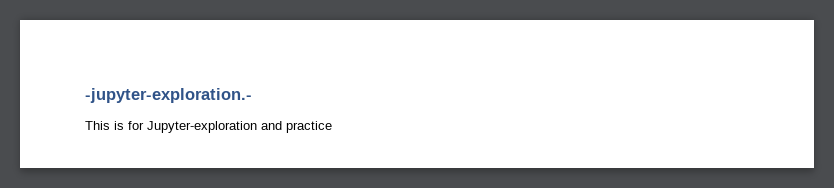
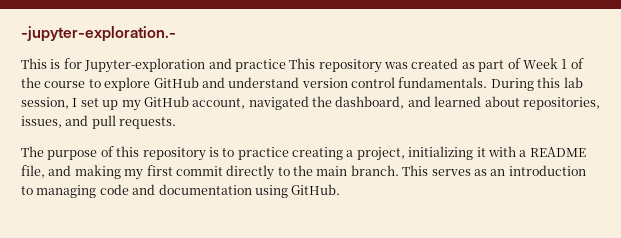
(332, 127) none -> [289,58,584,73] [21,77,583,91] [21,96,600,111] [21,115,177,129] [21,146,586,161] [21,165,586,180] [21,184,341,198] This repository was created as part of Week 1 of the course to explore GitHub and understand version control fundamentals. During this lab session, I set up my GitHub account, navigated the dashboard, and learned about repositories, issues, and pull requests. // The purpose of this repository is to practice creating a project, initializing it with a README file, and making my first commit directly to the main branch. This serves as an introduction to managing code and documentation using GitHub.

